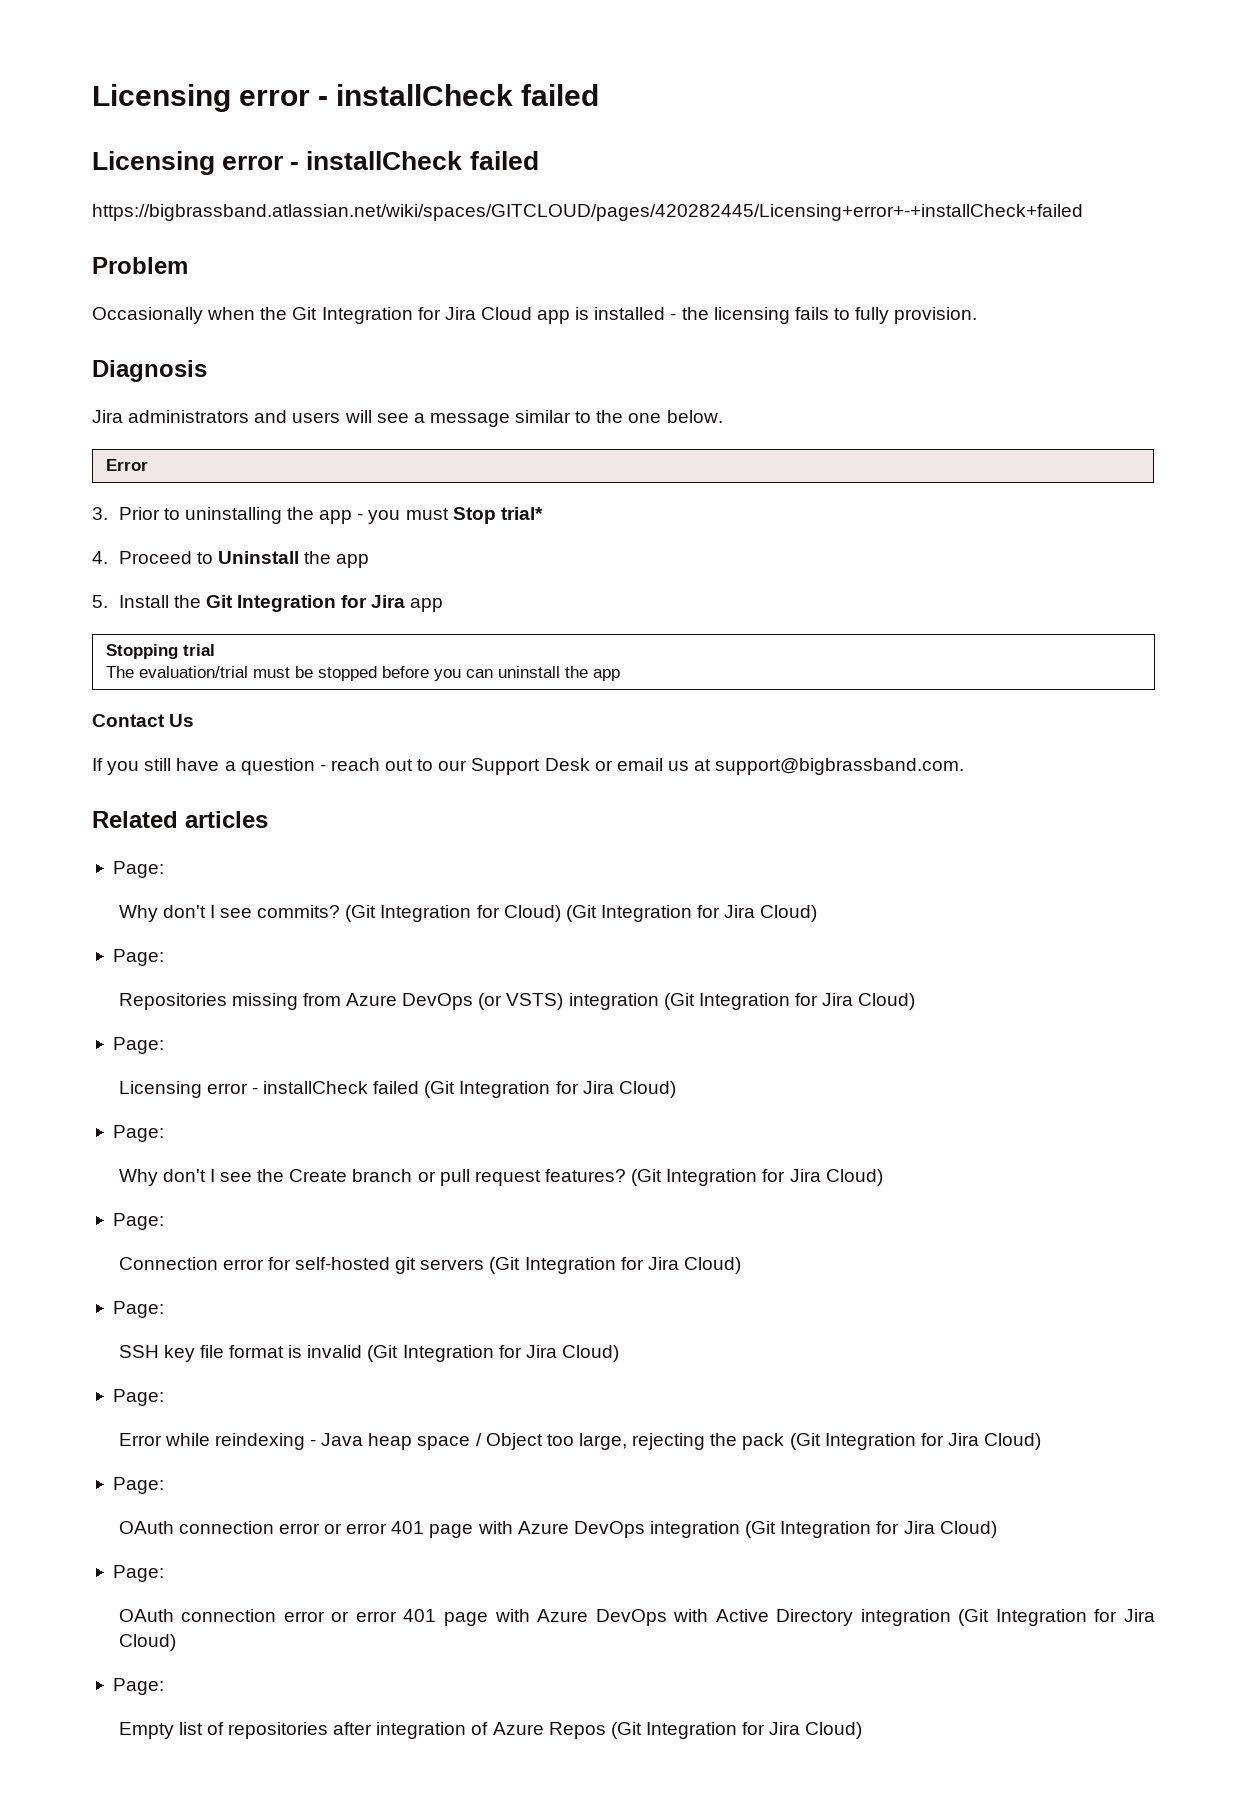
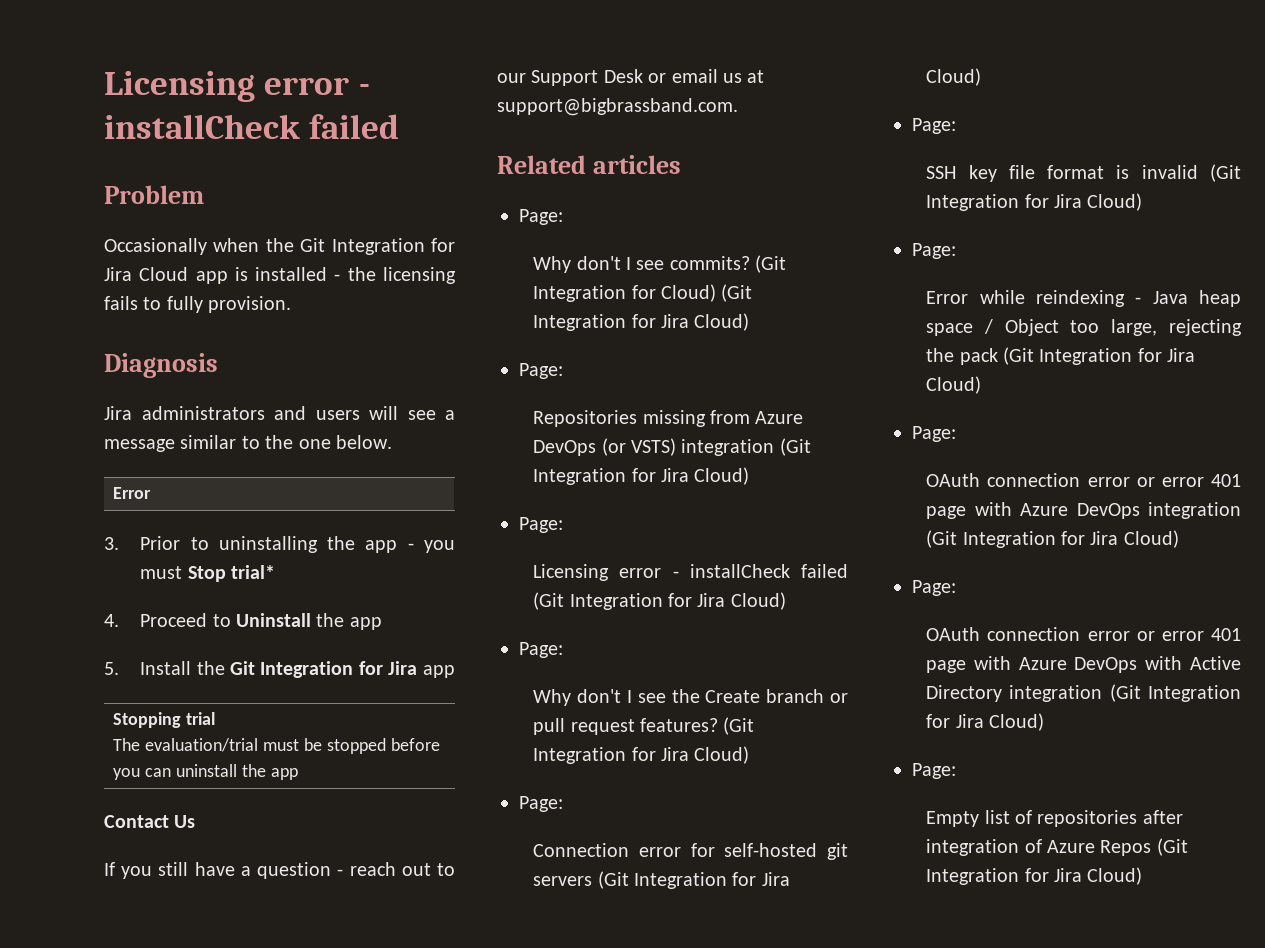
[92,84,600,112] [92,151,539,175] [92,204,1083,221] Licensing error - installCheck failed // Licensing error - installCheck failed // https://bigbrassband.atlassian.net/wiki/spaces/GITCLOUD/pages/420282445/Licensing+error+-+installCheck+failed -> [104,71,370,102] [104,114,400,139] Licensing error - installCheck failed

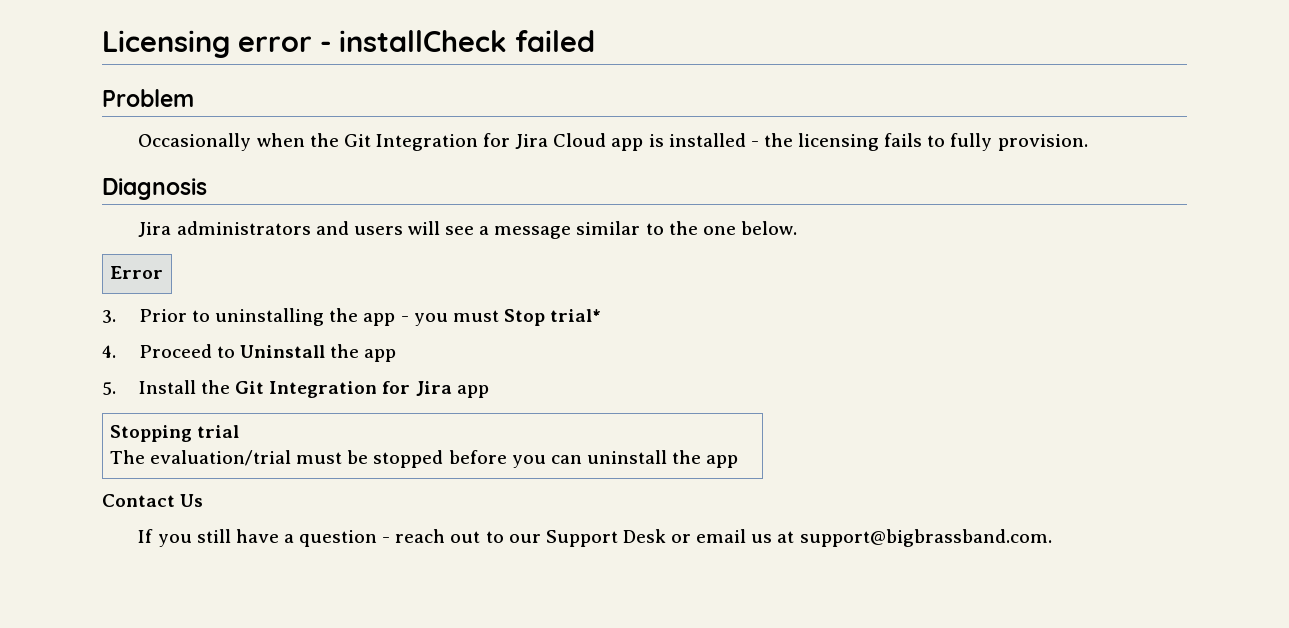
[497,155,681,174] [519,209,563,225] [533,255,787,273] [533,284,753,302] [533,313,750,331] [519,363,563,379] [533,410,804,427] [533,438,811,456] [533,467,750,485] [519,517,563,533] [533,564,848,581] [533,592,786,610] [519,642,563,658] [533,689,848,706] [533,717,755,735] [533,746,750,764] [519,796,563,812] [533,843,848,860] [533,871,790,889] [926,68,982,86] [912,118,956,134] [926,164,1241,182] [926,193,1143,211] [912,243,956,259] [926,290,1241,307] [926,319,1242,336] [926,347,1196,365] [926,376,982,394] [912,426,956,442] [926,473,1241,487] [926,502,1241,519] [926,530,1179,548] [912,580,956,596] [926,627,1241,641] [926,656,1241,673] [926,684,1241,702] [926,713,1045,731] [912,763,956,779] [926,810,1183,827] [926,838,1188,856] [926,867,1143,885] // Related articles // Page: // Why don't I see commits? (Git Integration for Cloud) (Git Integration for Jira Cloud) // Page: // Repositories missing from Azure DevOps (or VSTS) integration (Git Integration for Jira Cloud) // Page: // Licensing error - installCheck failed (Git Integration for Jira Cloud) // Page: // Why don't I see the Create branch or pull request features? (Git Integration for Jira Cloud) // Page: // Connection error for self-hosted git servers (Git Integration for Jira Cloud) // Page: // SSH key file format is invalid (Git Integration for Jira Cloud) // Page: // Error while reindexing - Java heap space / Object too large, rejecting the pack (Git Integration for Jira Cloud) // Page: // OAuth connection error or error 401 page with Azure DevOps integration (Git Integration for Jira Cloud) // Page: // OAuth connection error or error 401 page with Azure DevOps with Active Directory integration (Git Integration for Jira Cloud) // Page: // Empty list of repositories after integration of Azure Repos (Git Integration for Jira Cloud) -> (1052, 538) none

